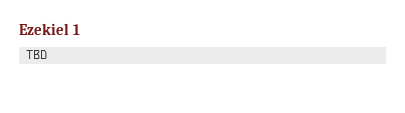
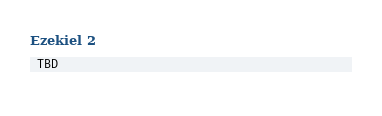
[72,24,80,35] 1 -> [87,36,96,45] 2

